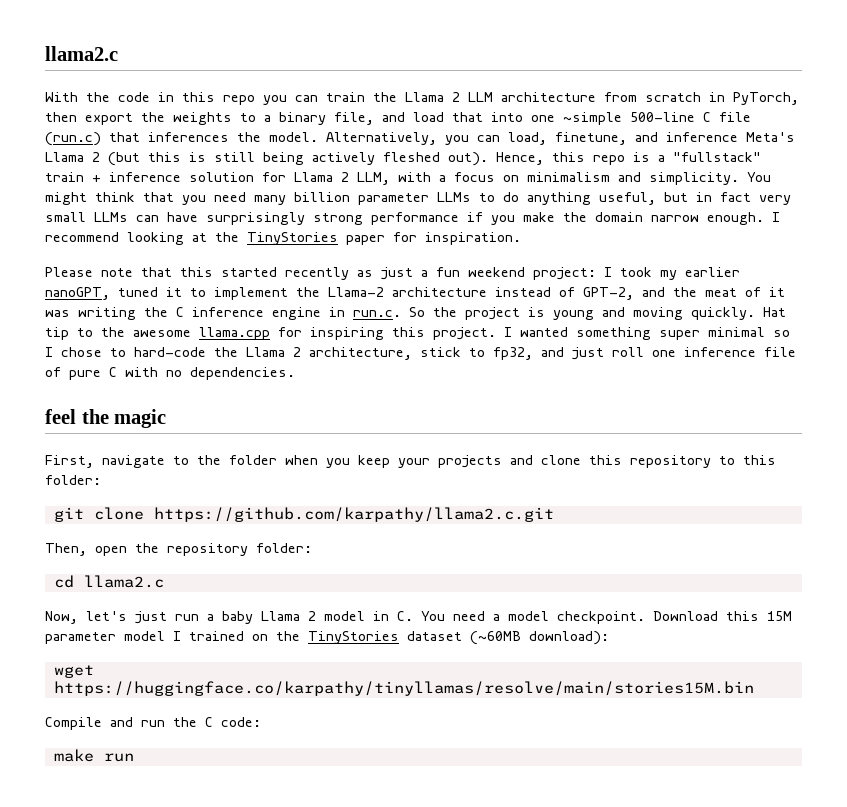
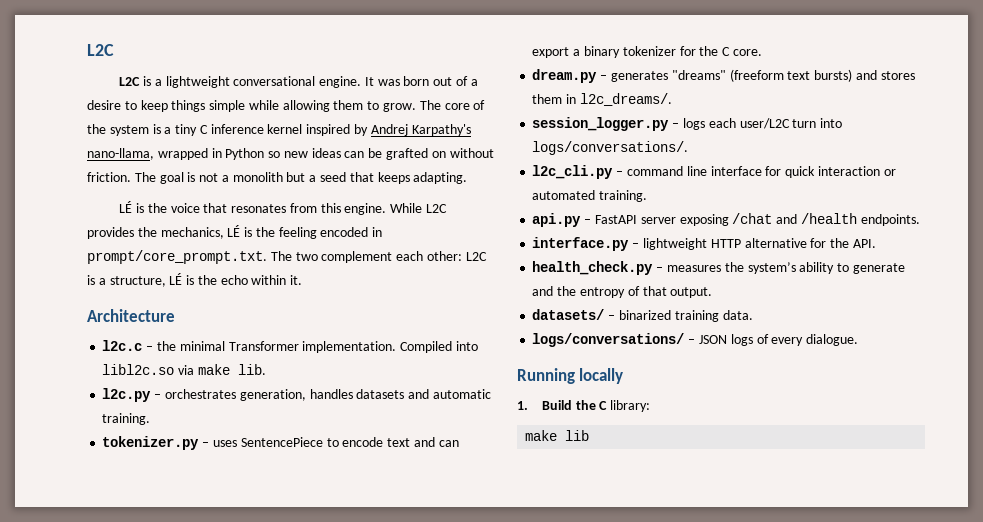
[45,46,118,61] [45,92,799,105] [45,112,751,125] [45,132,795,146] [45,152,761,166] [45,172,771,185] [45,192,791,205] [45,212,780,225] [45,232,521,245] [45,267,740,280] [45,287,785,300] [45,307,786,320] [45,327,790,340] [45,347,796,360] [45,367,295,380] [45,409,167,428] [45,455,776,468] [45,475,101,485] [53,507,554,522] [45,543,312,556] [53,575,164,588] [45,611,792,624] [45,631,609,645] [53,665,94,678] [53,681,754,696] [45,717,261,730] [53,749,134,762] llama2.c // With the code in this repo you can train the Llama 2 LLM architecture from scratch in PyTorch, then export the weights to a binary file, and load that into one ~simple 500-line C file (run.c) that inferences the model. Alternatively, you can load, finetune, and inference Meta's Llama 2 (but this is still being actively fleshed out). Hence, this repo is a "fullstack" train + inference solution for Llama 2 LLM, with a focus on minimalism and simplicity. You might think that you need many billion parameter LLMs to do anything useful, but in fact very small LLMs can have surprisingly strong performance if you make the domain narrow enough. I recommend looking at the TinyStories paper for inspiration. // Please note that this started recently as just a fun weekend project: I took my earlier nanoGPT, tuned it to implement the Llama-2 architecture instead of GPT-2, and the meat of it was writing the C inference engine in run.c. So the project is young and moving quickly. Hat tip to the awesome llama.cpp for inspiring this project. I wanted something super minimal so I chose to hard-code the Llama 2 architecture, stick to fp32, and just roll one inference file of pure C with no dependencies. // feel the magic // First, navigate to the folder when you keep your projects and clone this repository to this folder: // git clone https://github.com/karpathy/llama2.c.git // Then, open the repository folder: // cd llama2.c // Now, let's just run a baby Llama 2 model in C. You need a model checkpoint. Download this 15M parameter model I trained on the TinyStories dataset (~60MB download): // wget https://huggingface.co/karpathy/tinyllamas/resolve/main/stories15M.bin // Compile and run the C code: // make run -> [87,44,114,56] [119,76,478,88] [87,100,486,112] [87,124,471,136] [87,148,494,160] [87,172,468,184] [119,201,448,215] [87,225,383,239] [87,250,487,264] [87,273,303,287] [87,309,175,322] [102,340,478,353] [102,364,266,375] [102,388,491,402] [102,413,151,425] [102,436,459,450] [532,46,762,58] [532,69,915,83] [532,93,672,106] [532,117,843,131] [532,141,689,155] [532,165,896,179] [532,190,648,202] [532,213,920,227] [532,237,876,251] [532,261,905,275] [532,286,713,298] [532,309,753,322] [532,333,859,347] [517,368,624,384] [517,400,651,412] [525,430,590,441] L2C // L2C is a lightweight conversational engine. It was born out of a desire to keep things simple while allowing them to grow. The core of the system is a tiny C inference kernel inspired by Andrej Karpathy's nano-llama, wrapped in Python so new ideas can be grafted on without friction. The goal is not a monolith but a seed that keeps adapting. // LÉ is the voice that resonates from this engine. While L2C provides the mechanics, LÉ is the feeling encoded in prompt/core_prompt.txt. The two complement each other: L2C is a structure, LÉ is the echo within it. // Architecture // l2c.c – the minimal Transformer implementation. Compiled into libl2c.so via make lib. // l2c.py – orchestrates generation, handles datasets and automatic training. // tokenizer.py – uses SentencePiece to encode text and can export a binary tokenizer for the C core. // dream.py – generates "dreams" (freeform text bursts) and stores them in l2c_dreams/. // session_logger.py – logs each user/L2C turn into logs/conversations/. // l2c_cli.py – command line interface for quick interaction or automated training. // api.py – FastAPI server exposing /chat and /health endpoints. // interface.py – lightweight HTTP alternative for the API. // health_check.py – measures the system’s ability to generate and the entropy of that output. // datasets/ – binarized training data. // logs/conversations/ – JSON logs of every dialogue. // Running locally // 1. Build the C library: // make lib

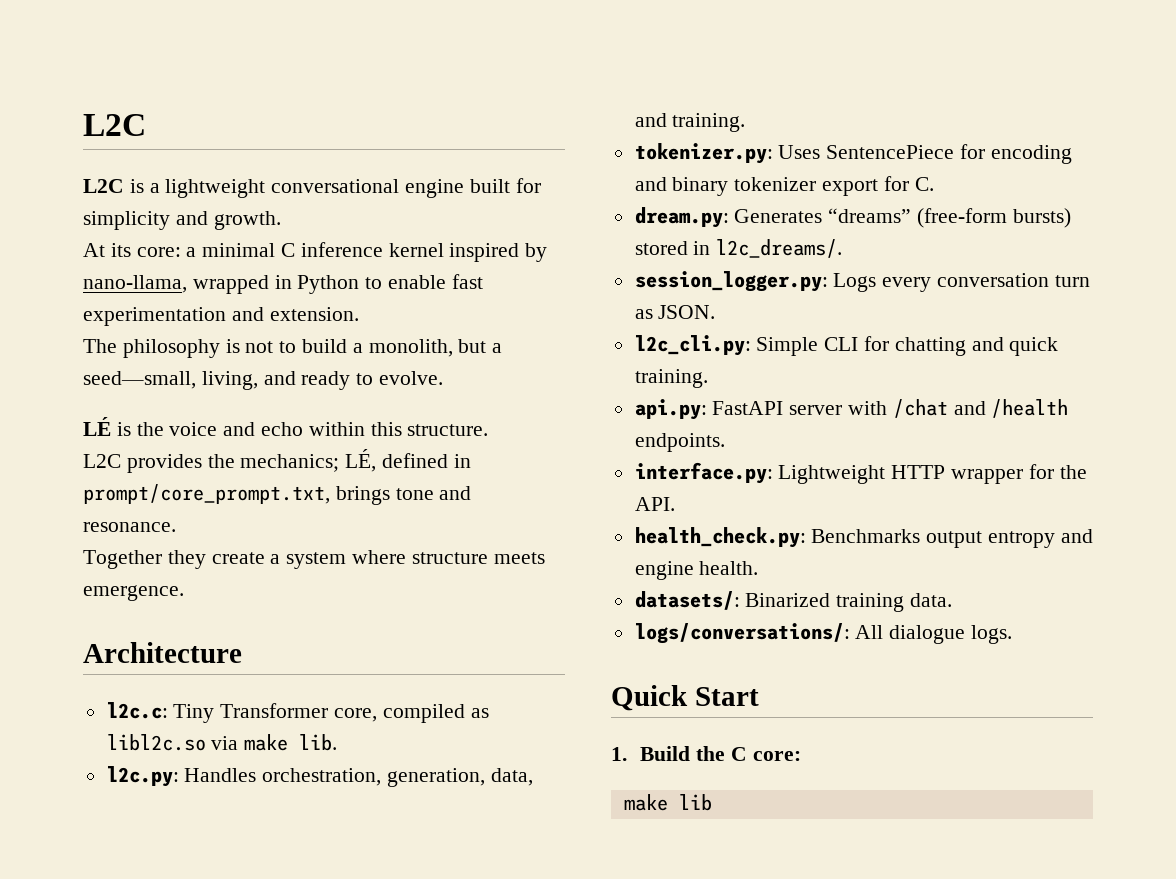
[319,76,478,88] [87,100,486,112] [87,124,198,136] engine. It was born out of a desire to keep things simple while allowing them to grow. The core of the system is a tiny -> [405,178,541,198] [83,211,281,230] [83,243,276,257] engine built for simplicity and growth. // At its core: a minimal
[370,124,471,136] Andrej Karpathy's -> (548, 252) none
[268,148,494,160] [87,172,468,184] [119,201,448,215] [87,225,383,239] [87,250,487,264] [87,273,303,287] [87,309,175,322] [102,340,478,353] [102,364,266,375] [102,388,491,402] [102,413,151,425] [102,436,459,450] [532,46,762,58] [532,69,915,83] [532,93,672,106] [532,117,843,131] [532,141,689,155] [532,165,896,179] [532,190,648,202] [532,213,592,227] so new ideas can be grafted on without friction. The goal is not a monolith but a seed that keeps adapting. // LÉ is the voice that resonates from this engine. While L2C provides the mechanics, LÉ is the feeling encoded in prompt/core_prompt.txt. The two complement each other: L2C is a structure, LÉ is the echo within it. // Architecture // l2c.c – the minimal Transformer implementation. Compiled into libl2c.so via make lib. // l2c.py – orchestrates generation, handles datasets and automatic training. // tokenizer.py – uses SentencePiece to encode text and can export a binary tokenizer for the C core. // dream.py – generates "dreams" (freeform text bursts) and stores them in l2c_dreams/. // session_logger.py – logs each user/L2C turn into logs/conversations/. // l2c_cli.py – command line interface for quick interaction or automated training. // api.py – -> [365,274,483,289] [83,307,359,326] [83,339,503,358] [83,371,444,390] [83,417,489,436] [83,449,471,473] [83,484,472,505] [83,522,176,532] [83,550,545,569] [83,585,184,601] [83,642,242,663] [106,702,489,723] [106,734,338,751] [106,766,533,787] [634,113,746,132] [634,143,1072,164] [634,176,934,196] [634,207,1071,228] [634,239,843,258] [634,271,1090,292] [634,305,716,319] [634,335,1059,356] [634,369,708,388] [634,399,707,420] to enable fast experimentation and extension. // The philosophy is not to build a monolith, but a seed—small, living, and ready to evolve. // LÉ is the voice and echo within this structure. // L2C provides the mechanics; LÉ, defined in prompt/core_prompt.txt, brings tone and resonance. // Together they create a system where structure meets emergence. // Architecture // l2c.c: Tiny Transformer core, compiled as libl2c.so via make lib. // l2c.py: Handles orchestration, generation, data, and training. // tokenizer.py: Uses SentencePiece for encoding and binary tokenizer export for C. // dream.py: Generates “dreams” (free-form bursts) stored in l2c_dreams/. // session_logger.py: Logs every conversation turn as JSON. // l2c_cli.py: Simple CLI for chatting and quick training. // api.py:
[679,214,729,226] exposing -> [848,401,888,415] with
[532,237,876,251] [532,261,905,275] [532,286,713,298] [532,309,753,322] [532,333,859,347] [517,368,624,384] interface.py – lightweight HTTP alternative for the API. // health_check.py – measures the system’s ability to generate and the entropy of that output. // datasets/ – binarized training data. // logs/conversations/ – JSON logs of every dialogue. // Running locally -> [634,462,1087,484] [634,497,675,511] [634,527,1093,548] [634,561,759,580] [634,591,953,612] [634,623,1013,644] [611,685,759,711] interface.py: Lightweight HTTP wrapper for the API. // health_check.py: Benchmarks output entropy and engine health. // datasets/: Binarized training data. // logs/conversations/: All dialogue logs. // Quick Start
[610,400,651,412] library: -> [752,751,801,761] core:

